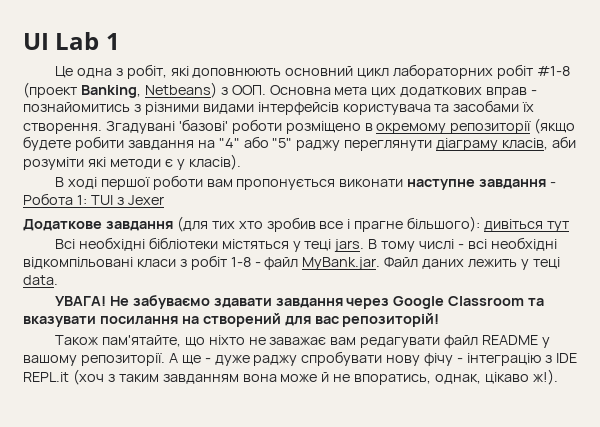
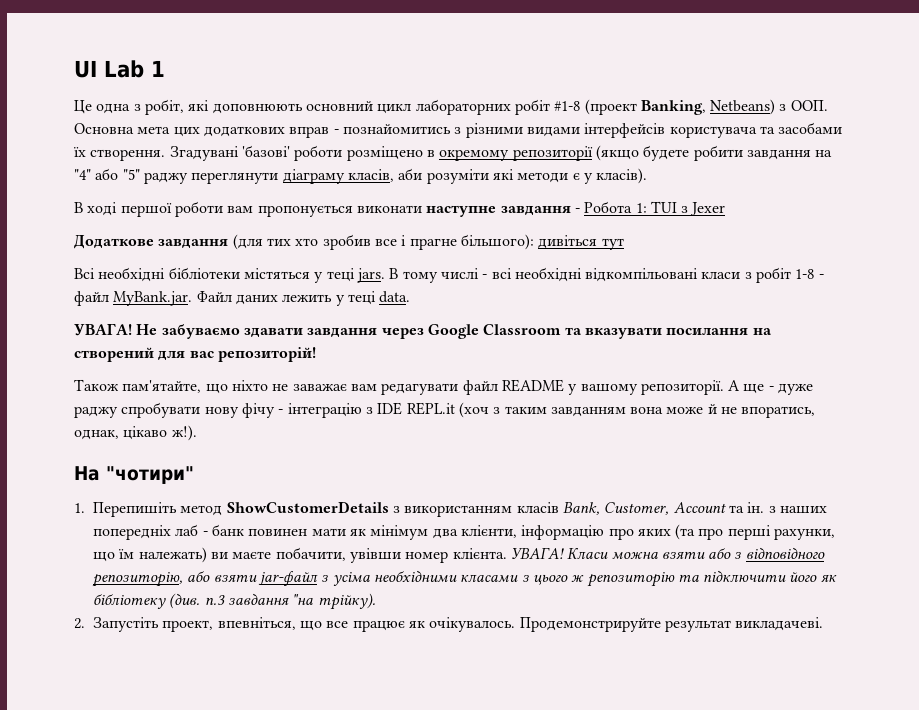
(558, 377) none -> [74,466,194,484] [74,501,827,517] [93,524,836,540] [93,547,825,563] [92,570,837,587] [93,593,376,610] [74,617,824,632] // На "чотири" // 1. Перепишіть метод ShowCustomerDetails з використанням класів Bank, Customer, Account та ін. з наших попередніх лаб - банк повинен мати як мінімум два клієнти, інформацію про яких (та про перші рахунки, що їм належать) ви маєте побачити, увівши номер клієнта. УВАГА! Класи можна взяти або з відповідного репозиторію, або взяти jar-файл з усіма необхідними класами з цього ж репозиторію та підключити його як бібліотеку (див. п.3 завдання "на трійку). // 2. Запустіть проект, впевніться, що все працює як очікувалось. Продемонстрируйте результат викладачеві.

